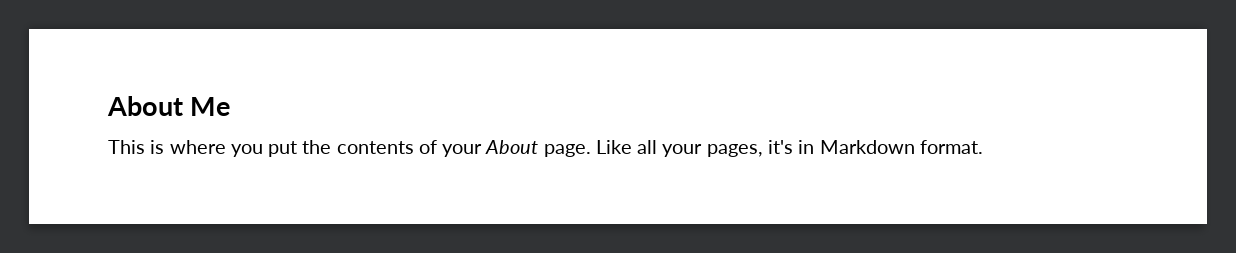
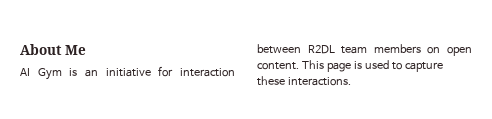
[108,140,983,157] This is where you put the contents of your About page. Like all your pages, it's in Markdown format. -> [20,66,235,80] [257,44,472,56] [257,60,443,72] [257,76,351,86] AI Gym is an initiative for interaction between R2DL team members on open content. This page is used to capture these interactions.

